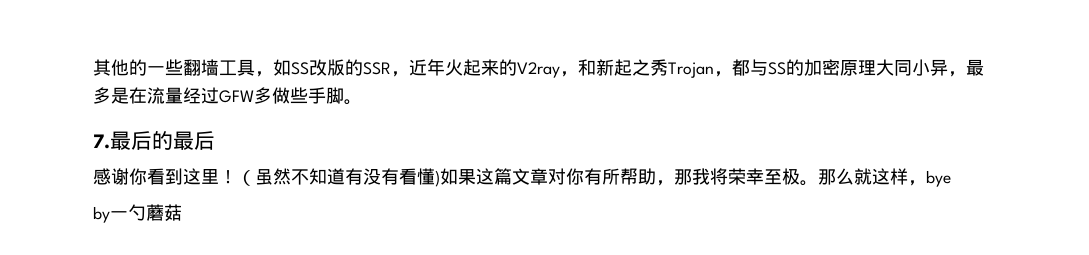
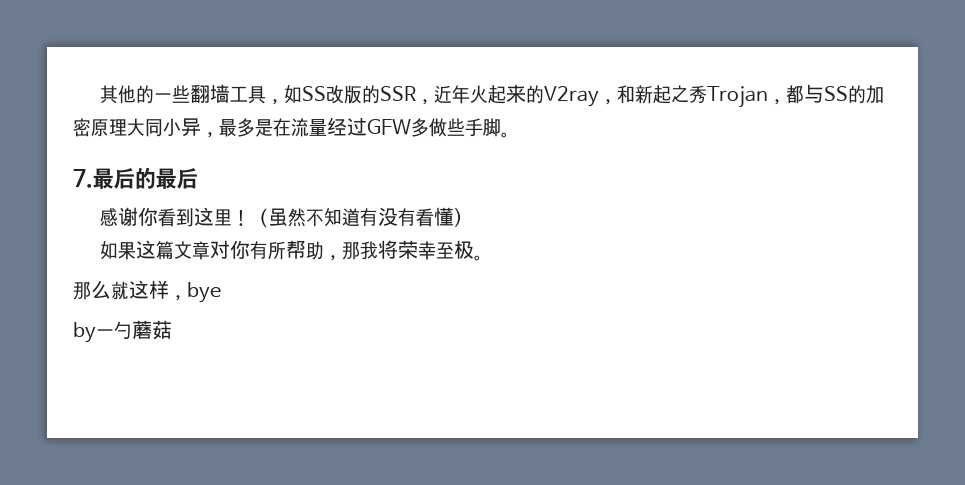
(440, 178) none -> (463, 217) //
(818, 183) none -> (483, 258) //

